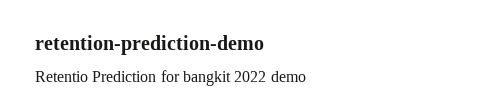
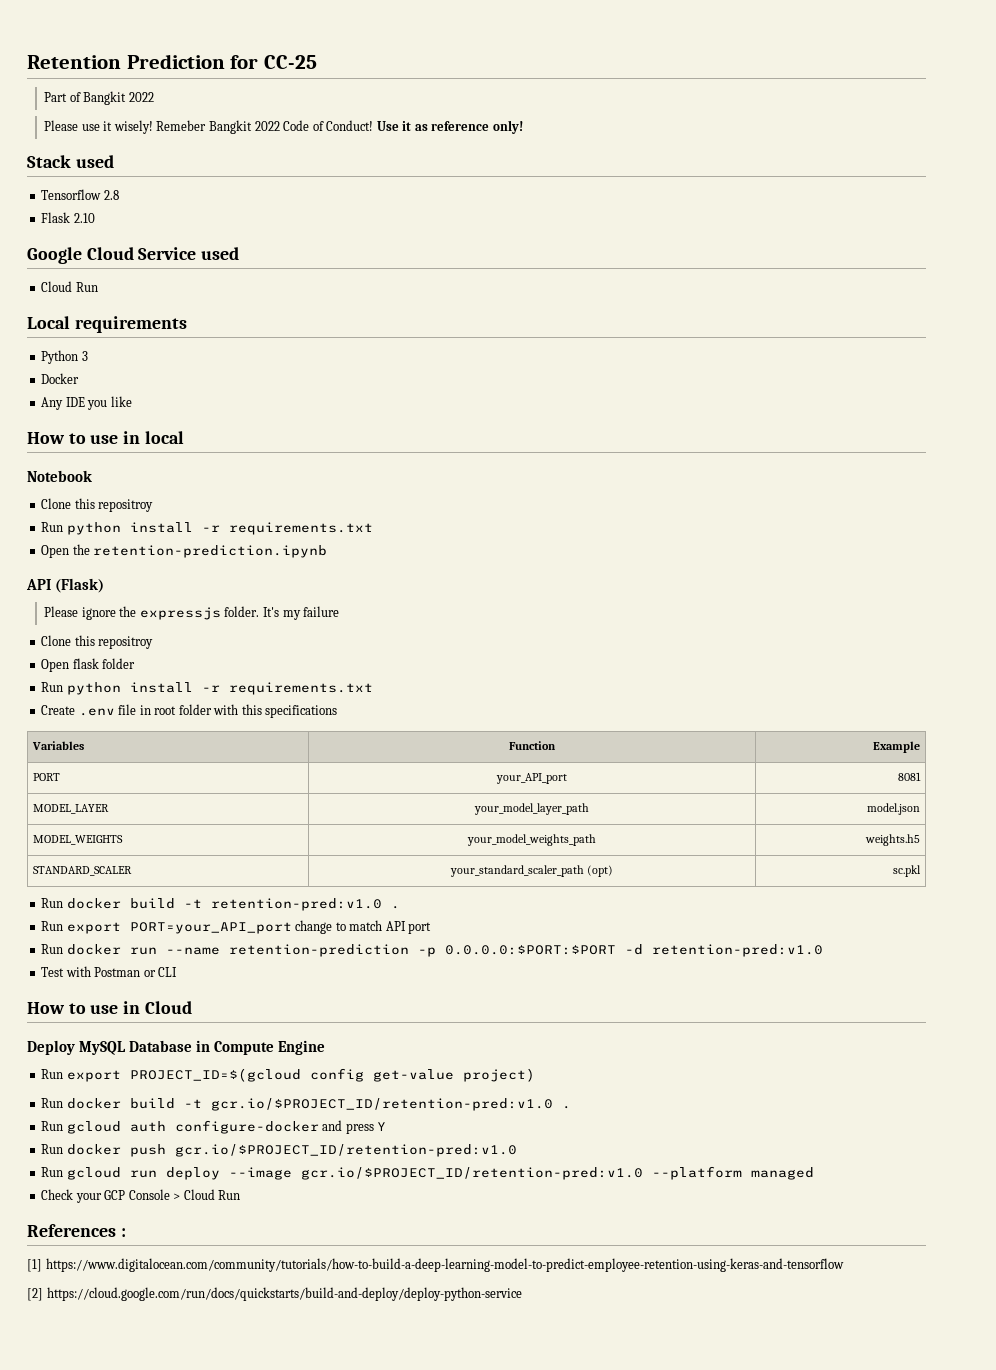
[35,35,264,55] [35,70,306,86] retention-prediction-demo // Retentio Prediction for bangkit 2022 demo -> [27,54,317,69] [44,91,154,105] [44,120,523,134] [27,155,114,168] [41,189,119,200] [41,212,95,223] [27,247,240,264] [41,281,98,292] [27,316,187,333] [41,350,88,364] [41,373,80,384] [41,396,132,410] [27,431,184,444] [27,470,92,482] [41,498,154,512] [41,522,373,535] [41,544,328,558] [26,578,105,593] [44,606,340,620] [41,635,154,649] [41,658,136,672] [41,682,373,695] [41,704,338,718] [31,741,84,750] [509,741,556,750] [873,741,921,753] [32,773,60,781] [496,773,567,784] [898,772,922,781] [32,804,109,814] [474,803,589,815] [867,803,921,815] [32,835,123,845] [467,834,596,846] [865,834,921,846] [32,866,132,876] [449,865,614,877] [893,865,922,877] [41,898,400,911] [41,920,432,934] [41,944,823,957] [41,966,178,977] [27,1001,192,1014] [27,1040,326,1055] [41,1068,535,1082] [41,1098,571,1111] [41,1120,387,1134] [41,1144,517,1157] [41,1166,814,1180] [41,1189,241,1203] [27,1224,126,1237] [27,1258,844,1272] [27,1287,522,1301] Retention Prediction for CC-25 // Part of Bangkit 2022 // Please use it wisely! Remeber Bangkit 2022 Code of Conduct! Use it as reference only! // Stack used // Tensorflow 2.8 // Flask 2.10 // Google Cloud Service used // Cloud Run // Local requirements // Python 3 // Docker // Any IDE you like // How to use in local // Notebook // Clone this repositroy // Run python install -r requirements.txt // Open the retention-prediction.ipynb // API (Flask) // Please ignore the expressjs folder. It's my failure // Clone this repositroy // Open flask folder // Run python install -r requirements.txt // Create .env file in root folder with this specifications // Variables | Function | Example // PORT | your_API_port | 8081 // MODEL_LAYER | your_model_layer_path | model.json // MODEL_WEIGHTS | your_model_weights_path | weights.h5 // STANDARD_SCALER | your_standard_scaler_path (opt) | sc.pkl // Run docker build -t retention-pred:v1.0 . // Run export PORT=your_API_port change to match API port // Run docker run --name retention-prediction -p 0.0.0.0:$PORT:$PORT -d retention-pred:v1.0 // Test with Postman or CLI // How to use in Cloud // Deploy MySQL Database in Compute Engine // Run export PROJECT_ID=$(gcloud config get-value project) // Run docker build -t gcr.io/$PROJECT_ID/retention-pred:v1.0 . // Run gcloud auth configure-docker and press Y // Run docker push gcr.io/$PROJECT_ID/retention-pred:v1.0 // Run gcloud run deploy --image gcr.io/$PROJECT_ID/retention-pred:v1.0 --platform managed // Check your GCP Console > Cloud Run // References : // [1] https://www.digitalocean.com/community/tutorials/how-to-build-a-deep-learning-model-to-predict-employee-retention-using-keras-and-tensorflow // [2] https://cloud.google.com/run/docs/quickstarts/build-and-deploy/deploy-python-service

